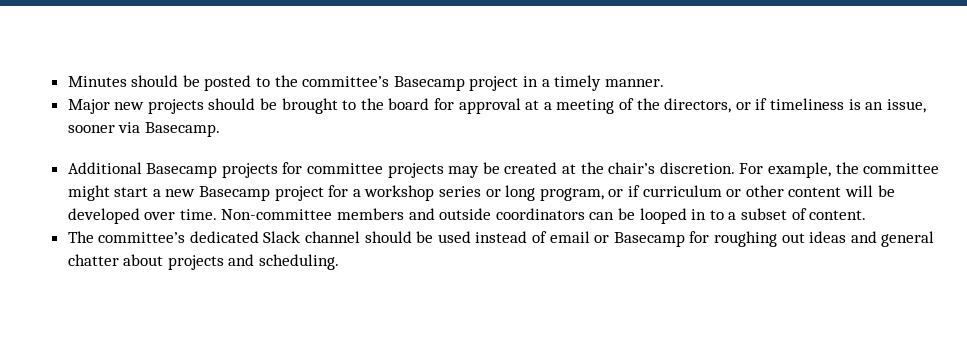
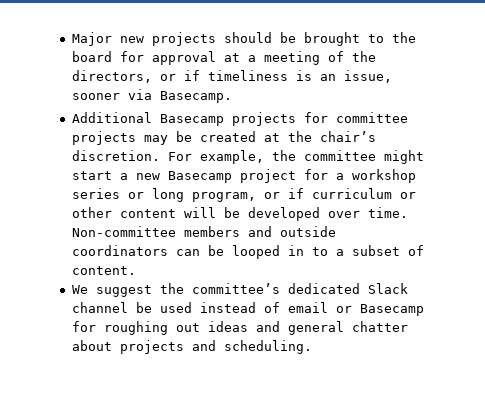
[67,75,664,91] Minutes should be posted to the committee’s Basecamp project in a timely manner. // -> (71, 39) none
[67,231,94,243] The -> [71,283,184,297] We suggest the
[364,231,412,243] should -> (128, 307) none

